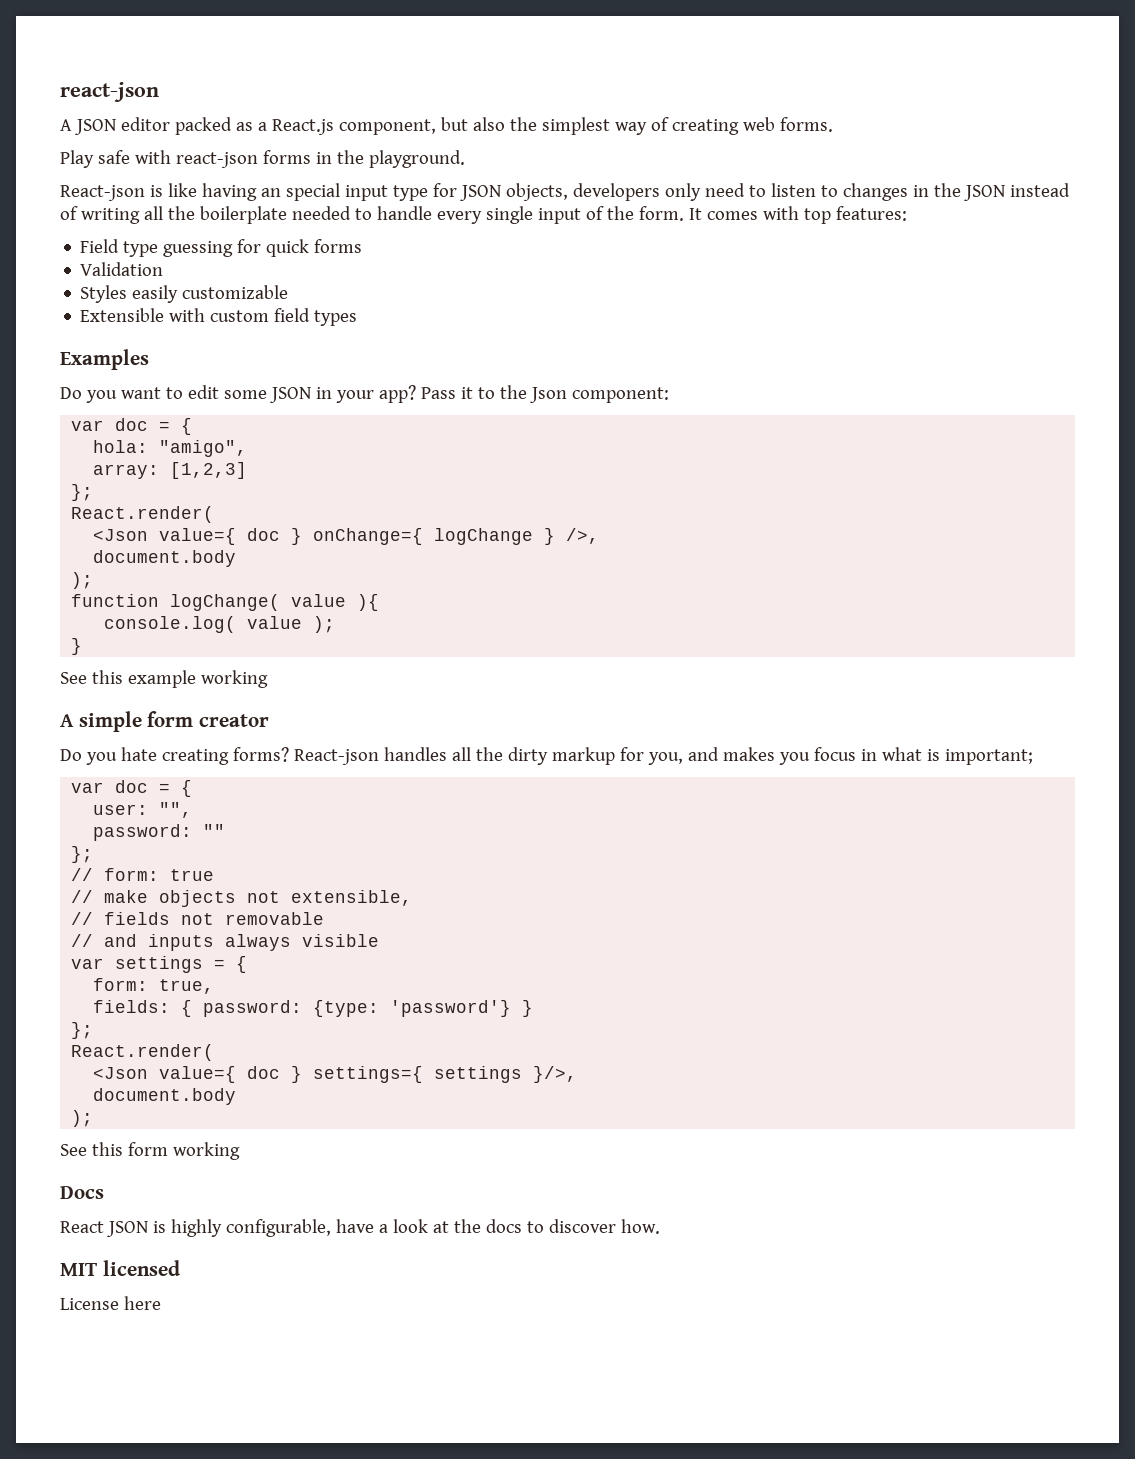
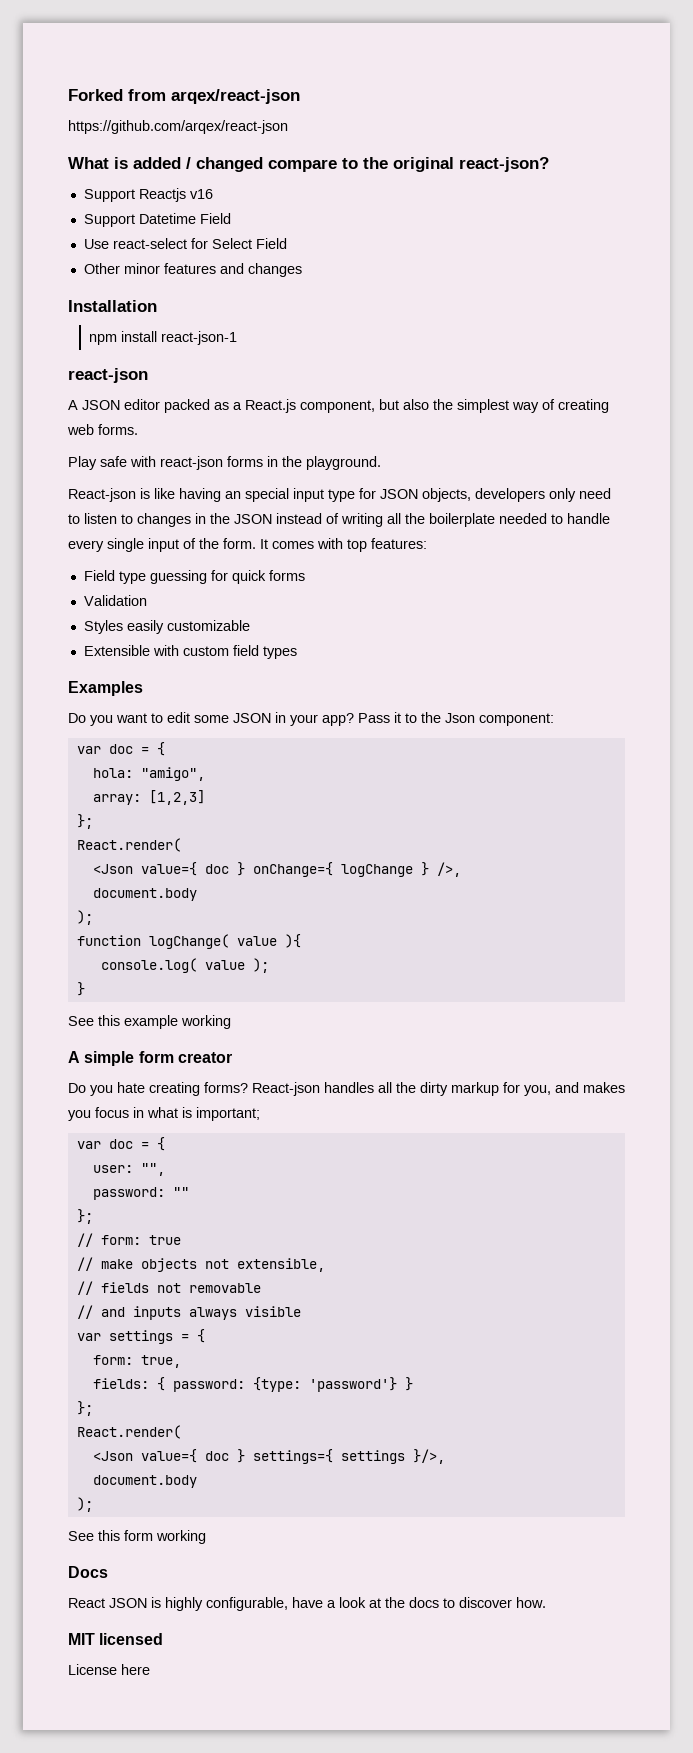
(60, 92) none -> [68,89,300,104] [68,120,288,134] [68,157,549,172] [83,188,213,202] [83,213,231,227] [83,238,287,249] [83,263,302,277] [68,300,157,312] [89,331,238,345] Forked from arqex/react-json // https://github.com/arqex/react-json // What is added / changed compare to the original react-json? // Support Reactjs v16 // Support Datetime Field // Use react-select for Select Field // Other minor features and changes // Installation // npm install react-json-1 //

